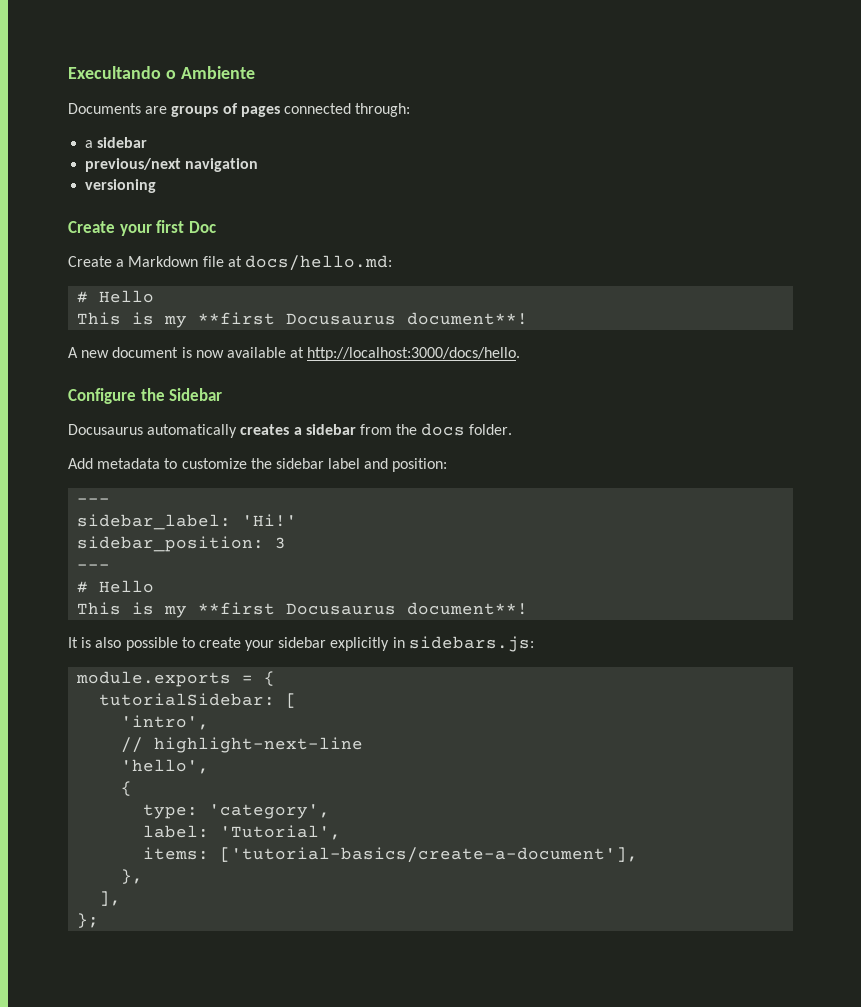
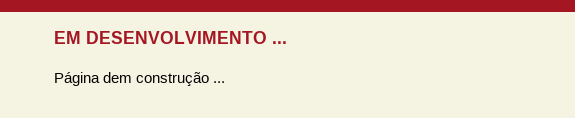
[68,66,255,79] [68,103,411,117] [85,137,148,148] [85,158,259,172] [85,179,157,193] [68,220,216,236] [68,255,392,271] [77,290,155,303] [77,312,529,328] [68,347,521,361] [68,388,223,404] [68,423,513,438] [68,458,448,472] [77,498,111,504] [77,514,298,530] [77,536,287,552] [77,564,111,570] [77,580,155,593] [77,602,529,618] [68,636,534,652] [76,671,276,687] [99,693,298,708] [121,715,210,730] [121,737,364,753] [121,759,210,774] [121,781,133,796] [143,804,331,819] [143,825,342,840] [143,847,639,863] [121,869,144,884] [99,891,122,906] [77,913,100,928] Execultando o Ambiente // Documents are groups of pages connected through: // a sidebar // previous/next navigation // versioning // Create your first Doc // Create a Markdown file at docs/hello.md: // # Hello // This is my **first Docusaurus document**! // A new document is now available at http://localhost:3000/docs/hello. // Configure the Sidebar // Docusaurus automatically creates a sidebar from the docs folder. // Add metadata to customize the sidebar label and position: // --- // sidebar_label: 'Hi!' // sidebar_position: 3 // --- // # Hello // This is my **first Docusaurus document**! // It is also possible to create your sidebar explicitly in sidebars.js: // module.exports = { // tutorialSidebar: [ // 'intro', // // highlight-next-line // 'hello', // { // type: 'category', // label: 'Tutorial', // items: ['tutorial-basics/create-a-document'], // }, // ], // }; -> [54,31,287,44] [54,72,226,86] EM DESENVOLVIMENTO ... // Página dem construção ...

